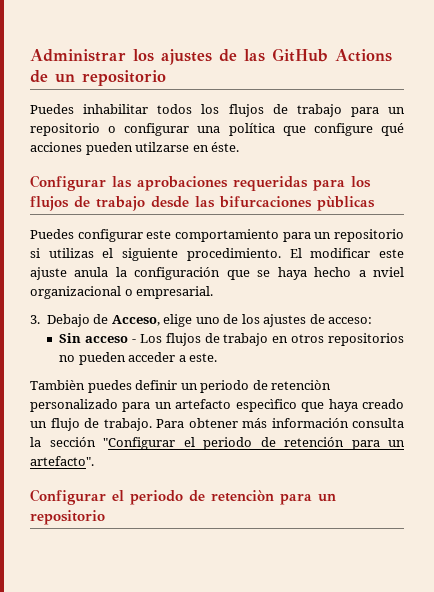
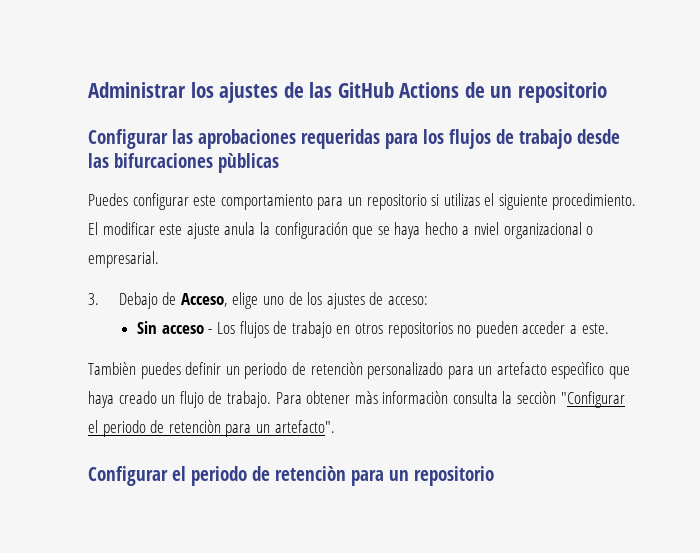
[30,104,405,117] [30,123,404,136] [30,142,240,155] // Puedes inhabilitar todos los flujos de trabajo para un repositorio o configurar una política que configure qué acciones pueden utilzarse en éste. -> (607, 92) none
[242,418,349,428] más información -> [354,391,449,404] màs informaciòn
[49,437,96,447] sección -> [517,391,557,404] secciòn
[284,437,344,447] retención -> [168,420,221,433] retenciòn

